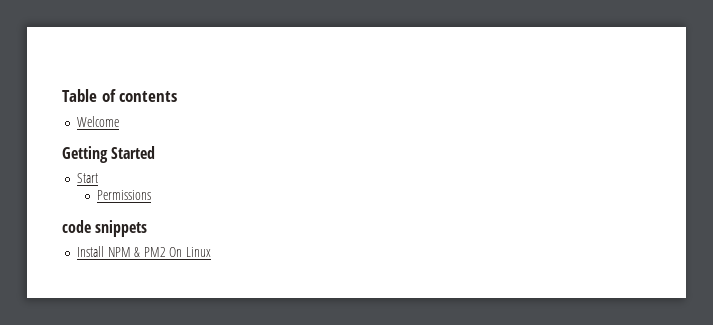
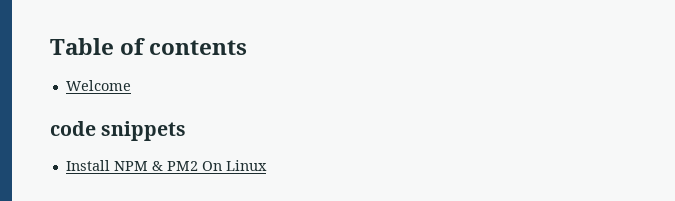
[62,146,156,163] [76,173,98,183] [96,190,151,200] // Getting Started // Start // Permissions -> (131, 85) none

